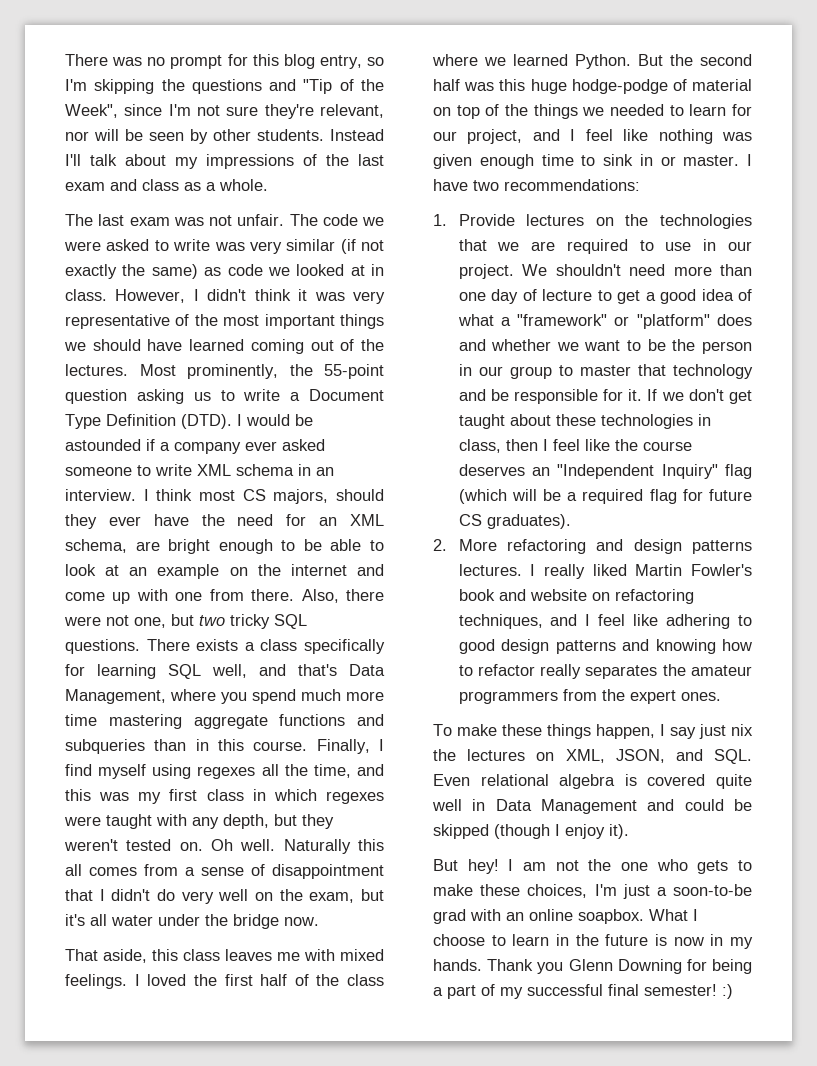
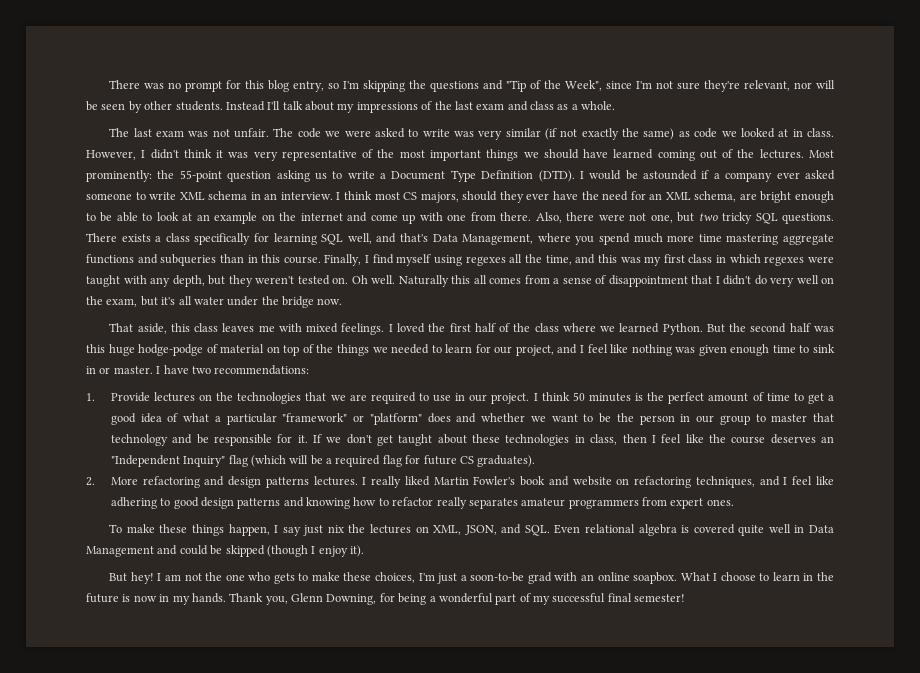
[187,364,278,379] prominently, -> [86,170,152,182] prominently:
[522,264,752,276] [458,289,593,304] We shouldn't need more than one day of lecture -> [533,392,790,404] I think 50 minutes is the perfect amount of time
(511, 321) none -> [226,413,277,425] particular
[662,664,686,676] the -> (518, 503) none
[601,689,625,701] the -> (668, 501) none
[537,959,682,974] you Glenn Downing -> [265,593,377,605] you, Glenn Downing,
(443, 991) none -> [438,593,493,603] wonderful
[722,984,733,999] :) -> (686, 598) none

